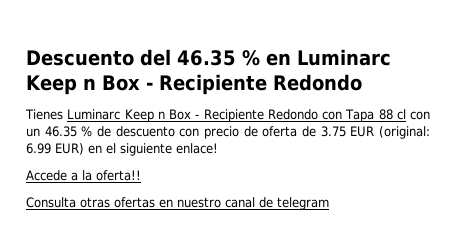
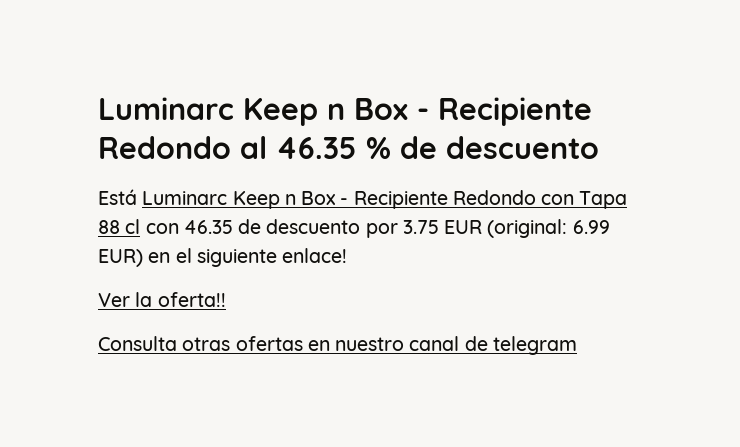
[26,49,391,66] [26,74,362,95] [25,109,63,120] Descuento del 46.35 % en Luminarc Keep n Box - Recipiente Redondo // Tienes -> [98,97,592,126] [98,136,599,159] [98,189,137,205] Luminarc Keep n Box - Recipiente Redondo al 46.35 % de descuento // Está
[26,126,316,139] un 46.35 % de descuento con precio de oferta de -> [183,219,398,238] 46.35 de descuento por
[26,170,78,181] Accede a -> [98,293,130,307] Ver

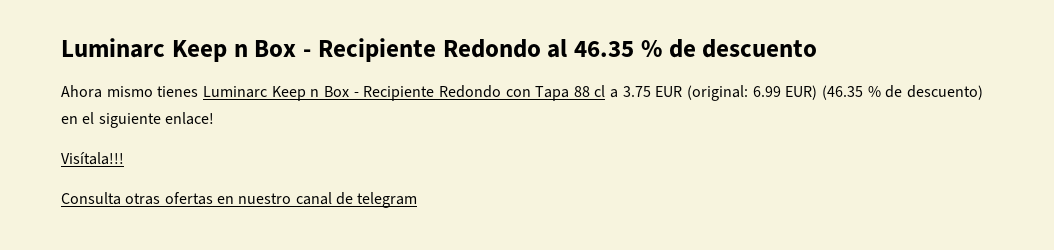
[98,189,137,205] Está -> [61,85,199,98] Ahora mismo tienes
[145,219,398,238] con 46.35 de descuento por -> [610,89,619,98] a
(143, 258) none -> [822,85,984,100] (46.35 % de descuento)
[98,292,226,307] Ver la oferta!! -> [61,152,124,165] Visítala!!!

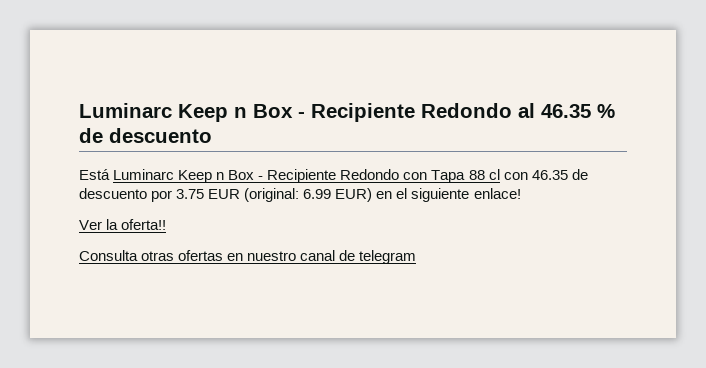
[61,85,199,98] Ahora mismo tienes -> [79,169,110,180] Está
[610,89,619,98] a -> [503,169,588,180] [79,188,173,202] con 46.35 de descuento por
[822,85,984,100] (46.35 % de descuento) -> (373, 195) none
[61,152,124,165] Visítala!!! -> [79,219,167,230] Ver la oferta!!

